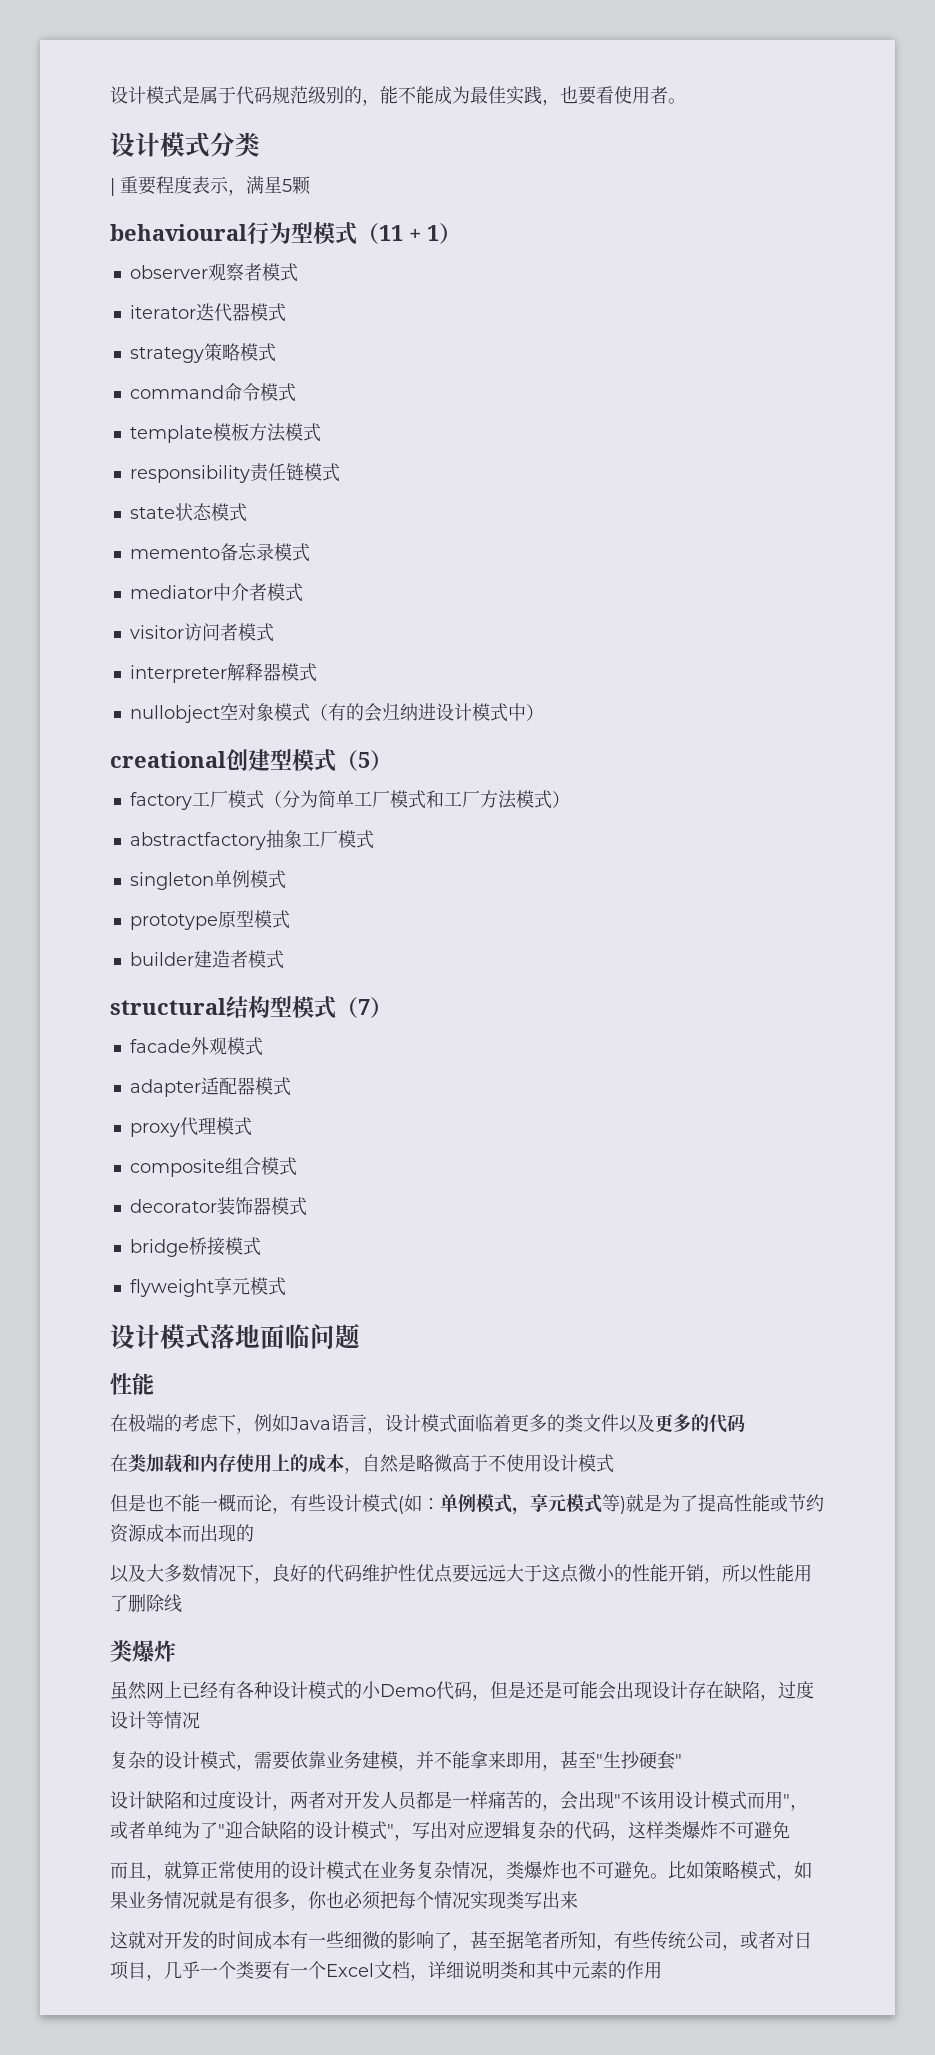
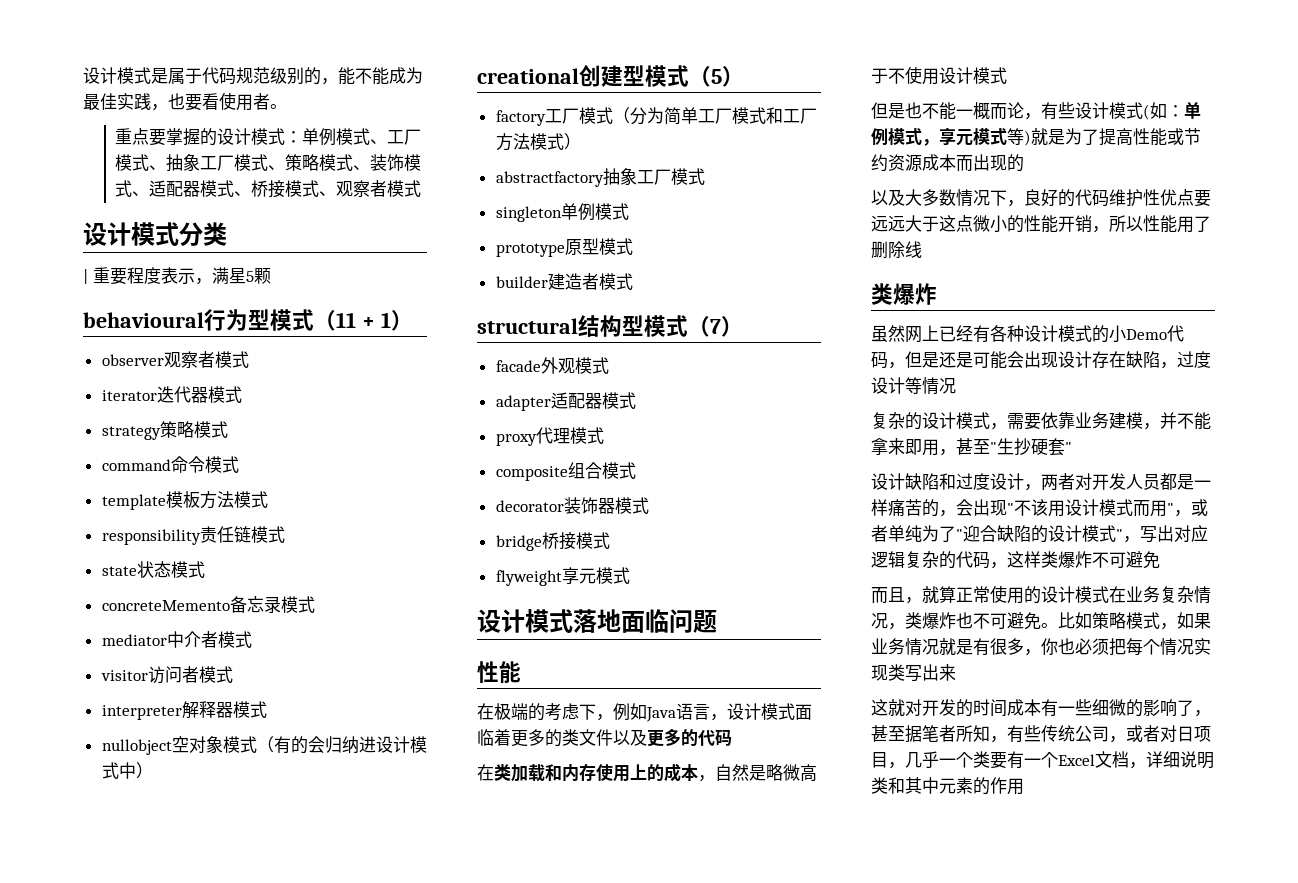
(686, 101) none -> [115,128,422,146] [115,154,422,171] [115,180,422,198] // 重点要掌握的设计模式：单例模式、工厂模式、抽象工厂模式、策略模式、装饰模式、适配器模式、桥接模式、观察者模式
[129,546,220,559] memento -> [101,600,230,611] concreteMemento

